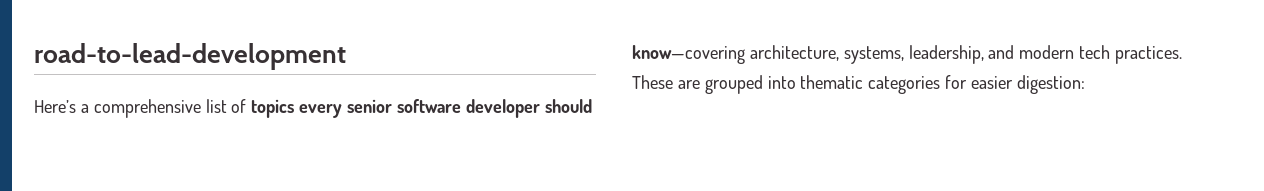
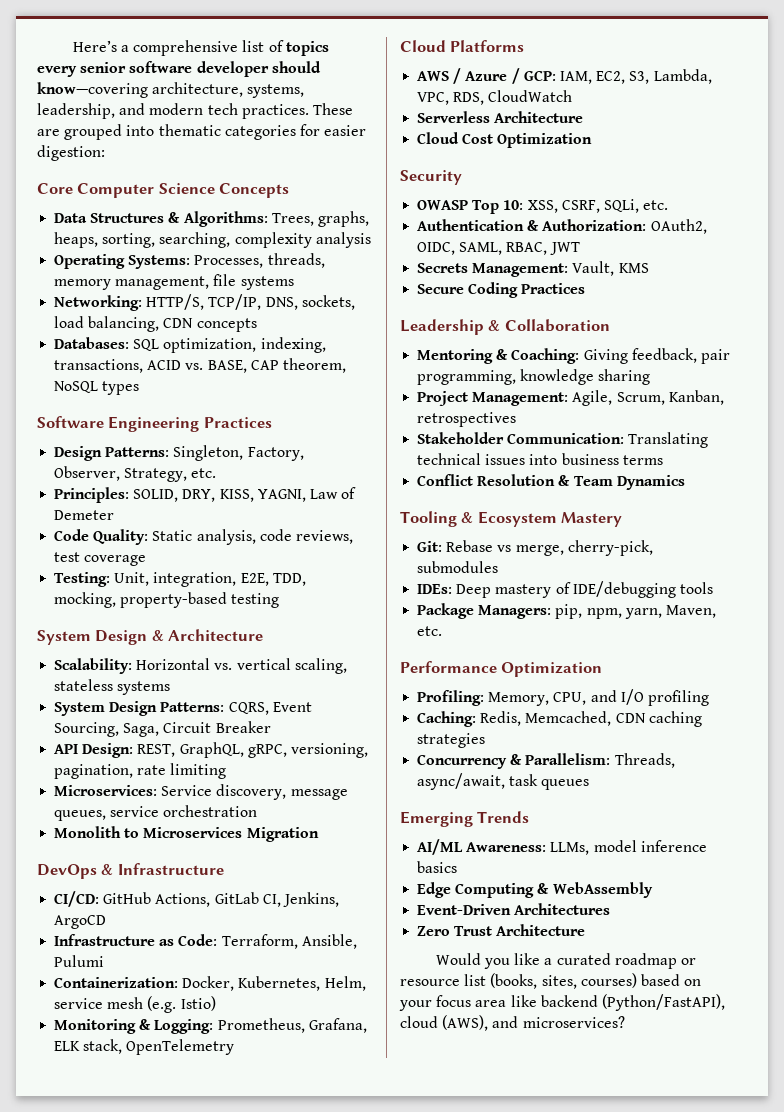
[34,43,346,70] road-to-lead-development // -> (72, 46) none
(1085, 84) none -> [37,183,290,198] [54,211,369,227] [54,232,371,248] [54,253,325,269] [54,274,294,290] [54,294,355,311] [54,316,257,332] [54,337,326,353] [54,358,346,373] [54,381,140,395] [37,416,272,432] [54,445,304,461] [54,466,217,482] [54,487,357,503] [54,510,115,520] [54,529,353,545] [54,552,147,566] [54,572,306,587] [54,592,280,608] [37,629,264,645] [54,658,347,674] [54,679,171,695] [54,701,312,716] [54,721,271,737] [54,742,368,758] [54,763,227,779] [54,784,348,800] [54,805,258,821] [54,826,319,842] [37,863,224,879] [54,891,339,907] [54,915,107,929] [54,934,357,949] [54,955,105,967] [54,976,366,991] [54,996,216,1013] [54,1018,367,1034] [54,1039,235,1055] [400,40,525,52] [417,68,712,84] [417,90,573,105] [417,111,584,123] [417,132,593,148] [400,170,462,185] [417,199,669,214] [417,219,707,234] [417,242,580,255] [417,261,649,277] [417,282,586,298] [400,319,610,335] [417,348,730,364] [417,369,651,385] [417,390,724,406] [417,412,517,427] [417,432,709,448] [417,453,663,465] [417,474,685,490] [400,511,623,527] [417,540,653,556] [417,561,499,573] [417,581,713,598] [417,603,716,619] [417,626,443,636] [400,661,603,677] [417,689,709,706] [417,711,702,727] [417,733,486,748] [417,753,675,769] [417,773,590,790] [400,811,530,827] [417,839,707,855] [417,861,458,873] [417,882,653,898] [417,903,611,915] [417,924,586,936] [435,953,696,969] [400,973,702,989] [399,994,725,1011] [400,1015,625,1031] // Core Computer Science Concepts // Data Structures & Algorithms: Trees, graphs, heaps, sorting, searching, complexity analysis // Operating Systems: Processes, threads, memory management, file systems // Networking: HTTP/S, TCP/IP, DNS, sockets, load balancing, CDN concepts // Databases: SQL optimization, indexing, transactions, ACID vs. BASE, CAP theorem, NoSQL types // Software Engineering Practices // Design Patterns: Singleton, Factory, Observer, Strategy, etc. // Principles: SOLID, DRY, KISS, YAGNI, Law of Demeter // Code Quality: Static analysis, code reviews, test coverage // Testing: Unit, integration, E2E, TDD, mocking, property-based testing // System Design & Architecture // Scalability: Horizontal vs. vertical scaling, stateless systems // System Design Patterns: CQRS, Event Sourcing, Saga, Circuit Breaker // API Design: REST, GraphQL, gRPC, versioning, pagination, rate limiting // Microservices: Service discovery, message queues, service orchestration // Monolith to Microservices Migration // DevOps & Infrastructure // CI/CD: GitHub Actions, GitLab CI, Jenkins, ArgoCD // Infrastructure as Code: Terraform, Ansible, Pulumi // Containerization: Docker, Kubernetes, Helm, service mesh (e.g. Istio) // Monitoring & Logging: Prometheus, Grafana, ELK stack, OpenTelemetry // Cloud Platforms // AWS / Azure / GCP: IAM, EC2, S3, Lambda, VPC, RDS, CloudWatch // Serverless Architecture // Cloud Cost Optimization // Security // OWASP Top 10: XSS, CSRF, SQLi, etc. // Authentication & Authorization: OAuth2, OIDC, SAML, RBAC, JWT // Secrets Management: Vault, KMS // Secure Coding Practices // Leadership & Collaboration // Mentoring & Coaching: Giving feedback, pair programming, knowledge sharing // Project Management: Agile, Scrum, Kanban, retrospectives // Stakeholder Communication: Translating technical issues into business terms // Conflict Resolution & Team Dynamics // Tooling & Ecosystem Mastery // Git: Rebase vs merge, cherry-pick, submodules // IDEs: Deep mastery of IDE/debugging tools // Package Managers: pip, npm, yarn, Maven, etc. // Performance Optimization // Profiling: Memory, CPU, and I/O profiling // Caching: Redis, Memcached, CDN caching strategies // Concurrency & Parallelism: Threads, async/await, task queues // Emerging Trends // AI/ML Awareness: LLMs, model inference basics // Edge Computing & WebAssembly // Event-Driven Architectures // Zero Trust Architecture // Would you like a curated roadmap or resource list (books, sites, courses) based on your focus area like backend (Python/FastAPI), cloud (AWS), and microservices?

